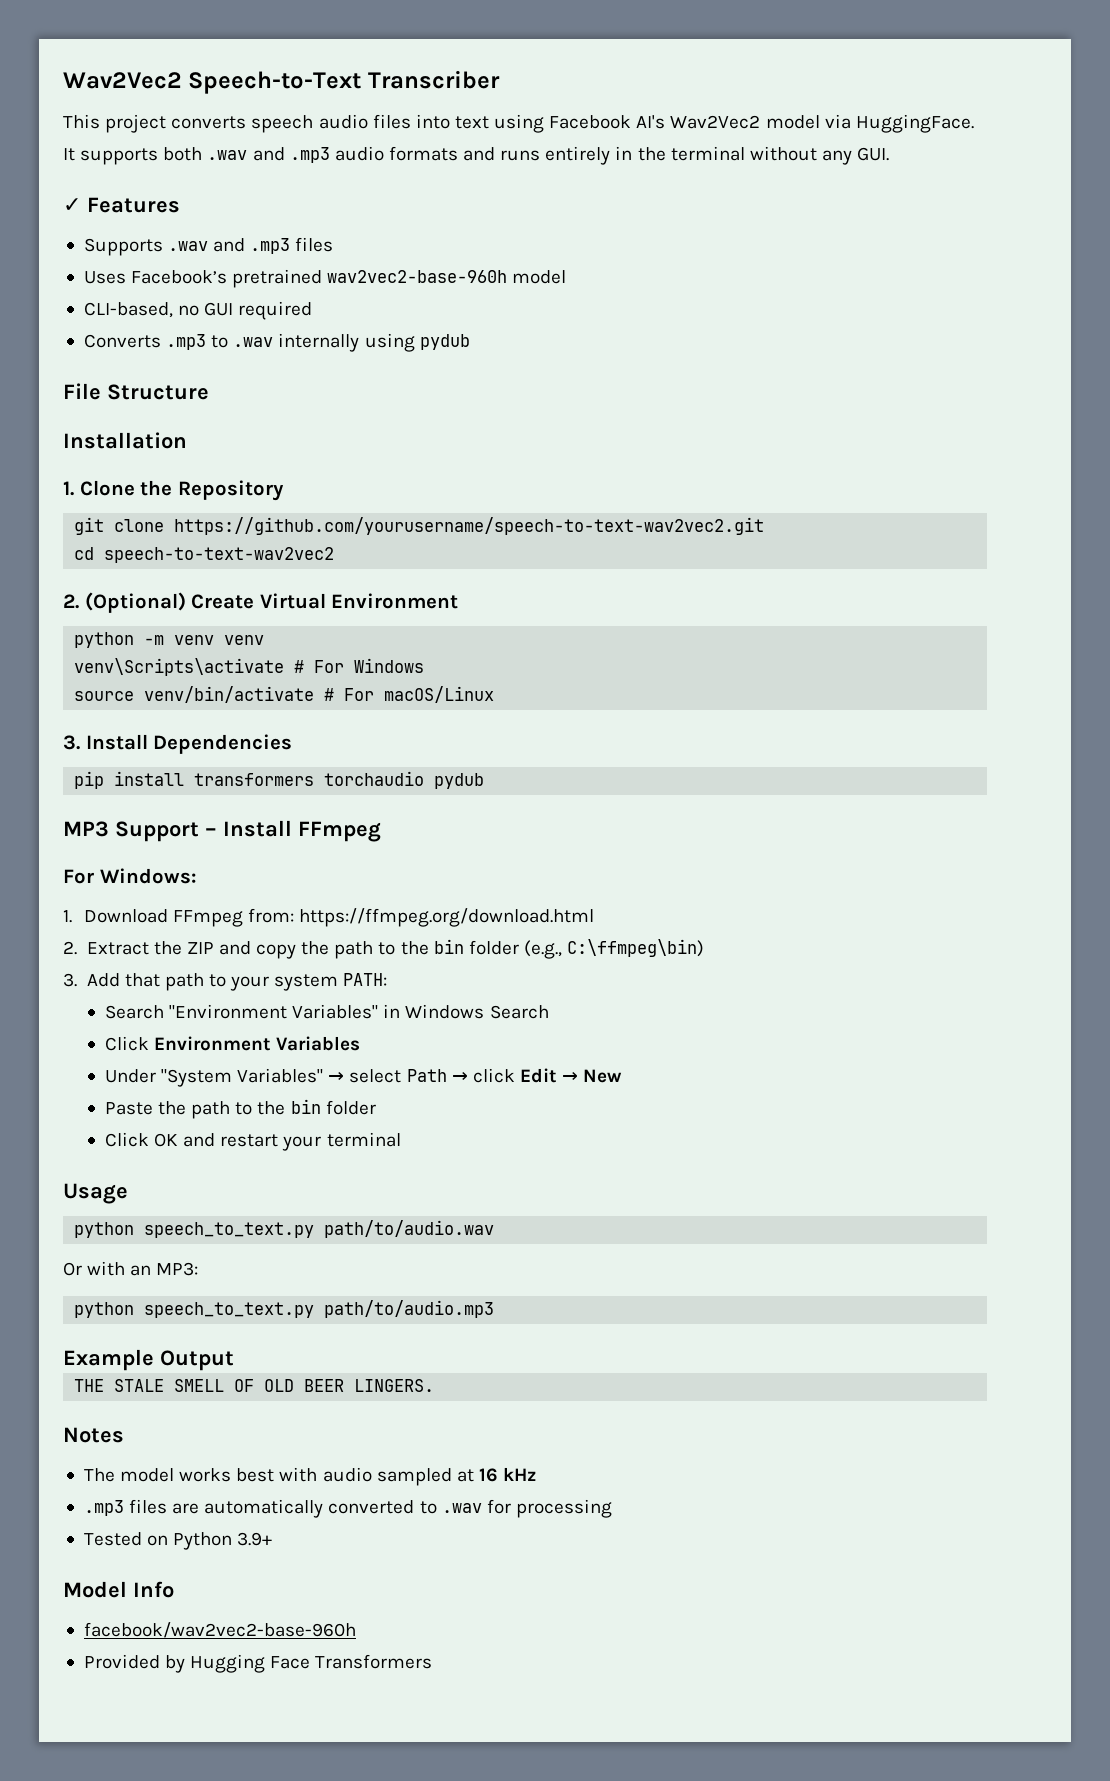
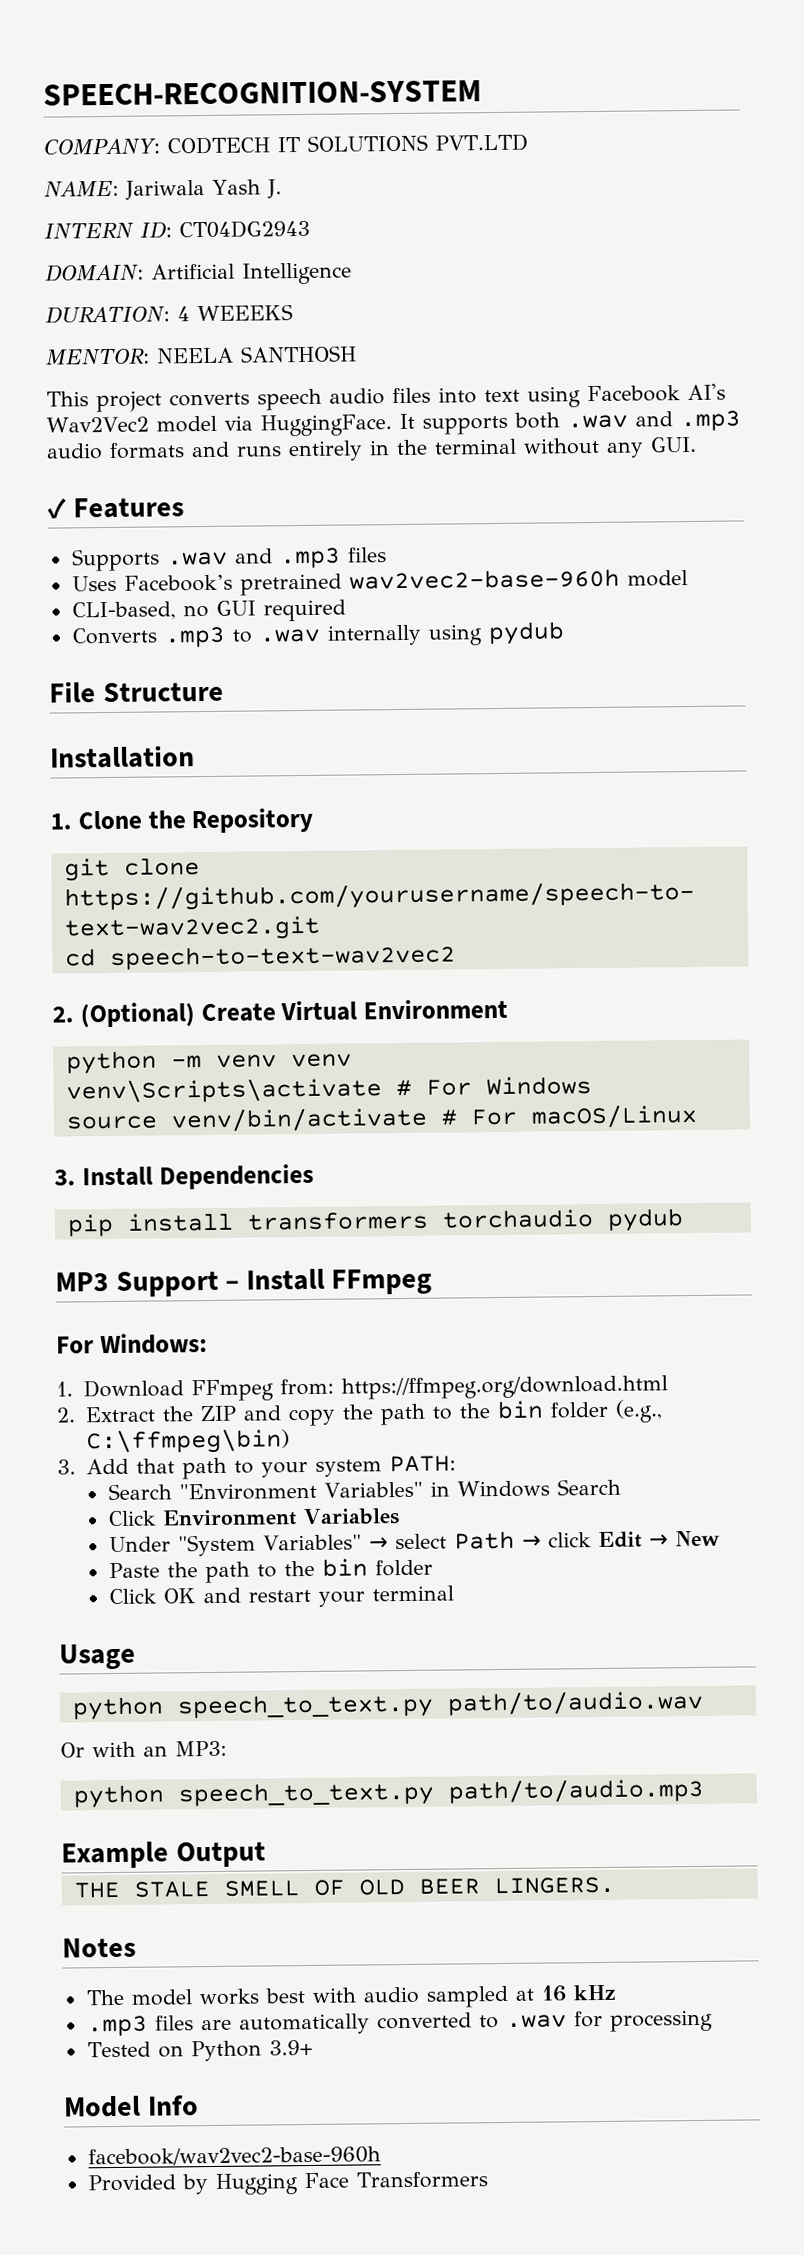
[63,70,500,94] Wav2Vec2 Speech-to-Text Transcriber -> [43,80,482,106] [43,133,528,155] [44,179,282,200] [44,219,310,240] [45,262,352,285] [45,304,294,324] [45,345,357,366] SPEECH-RECOGNITION-SYSTEM // COMPANY: CODTECH IT SOLUTIONS PVT.LTD // NAME: Jariwala Yash J. // INTERN ID: CT04DG2943 // DOMAIN: Artificial Intelligence // DURATION: 4 WEEEKS // MENTOR: NEELA SANTHOSH

